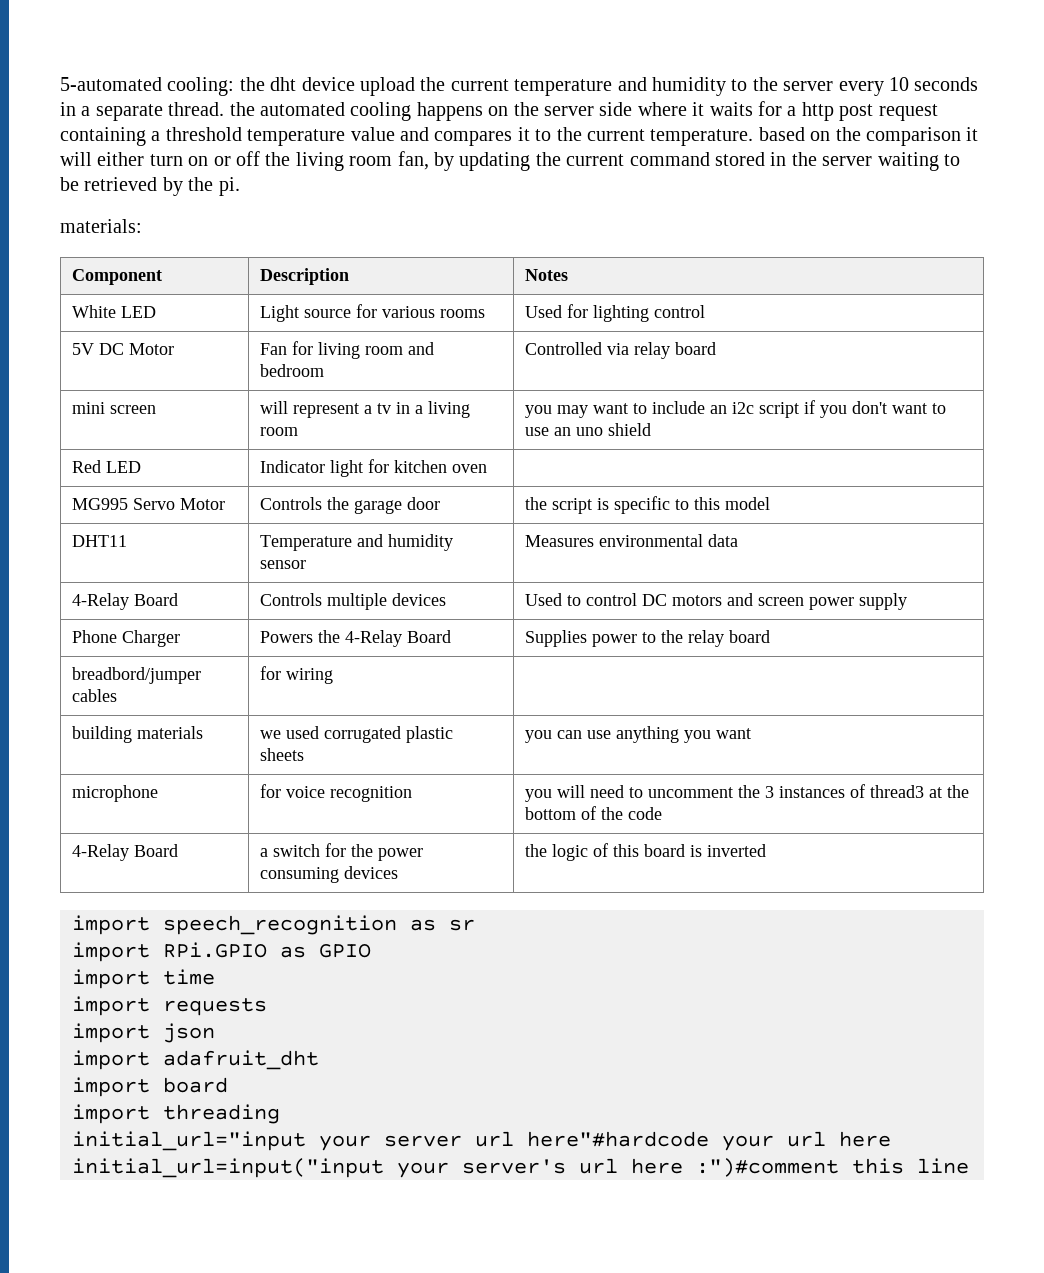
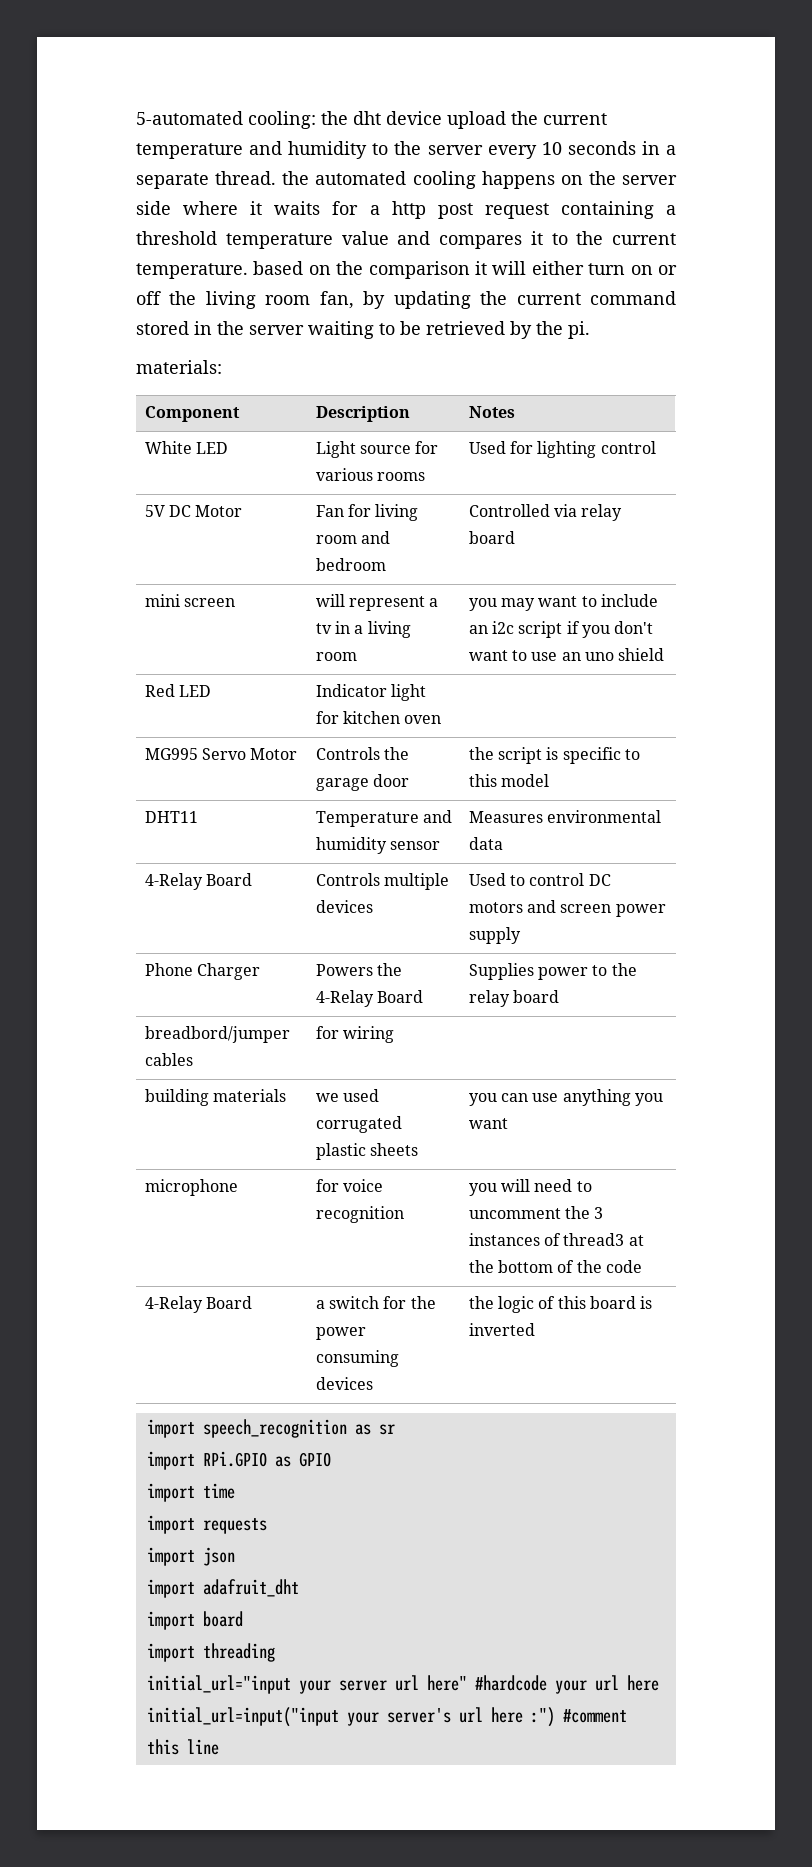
[527,1131,709,1147] here"#hardcode -> [426,1675,547,1691] here" #hardcode
[696,1158,839,1177] :")#comment -> [530,1707,627,1727] :") #comment

